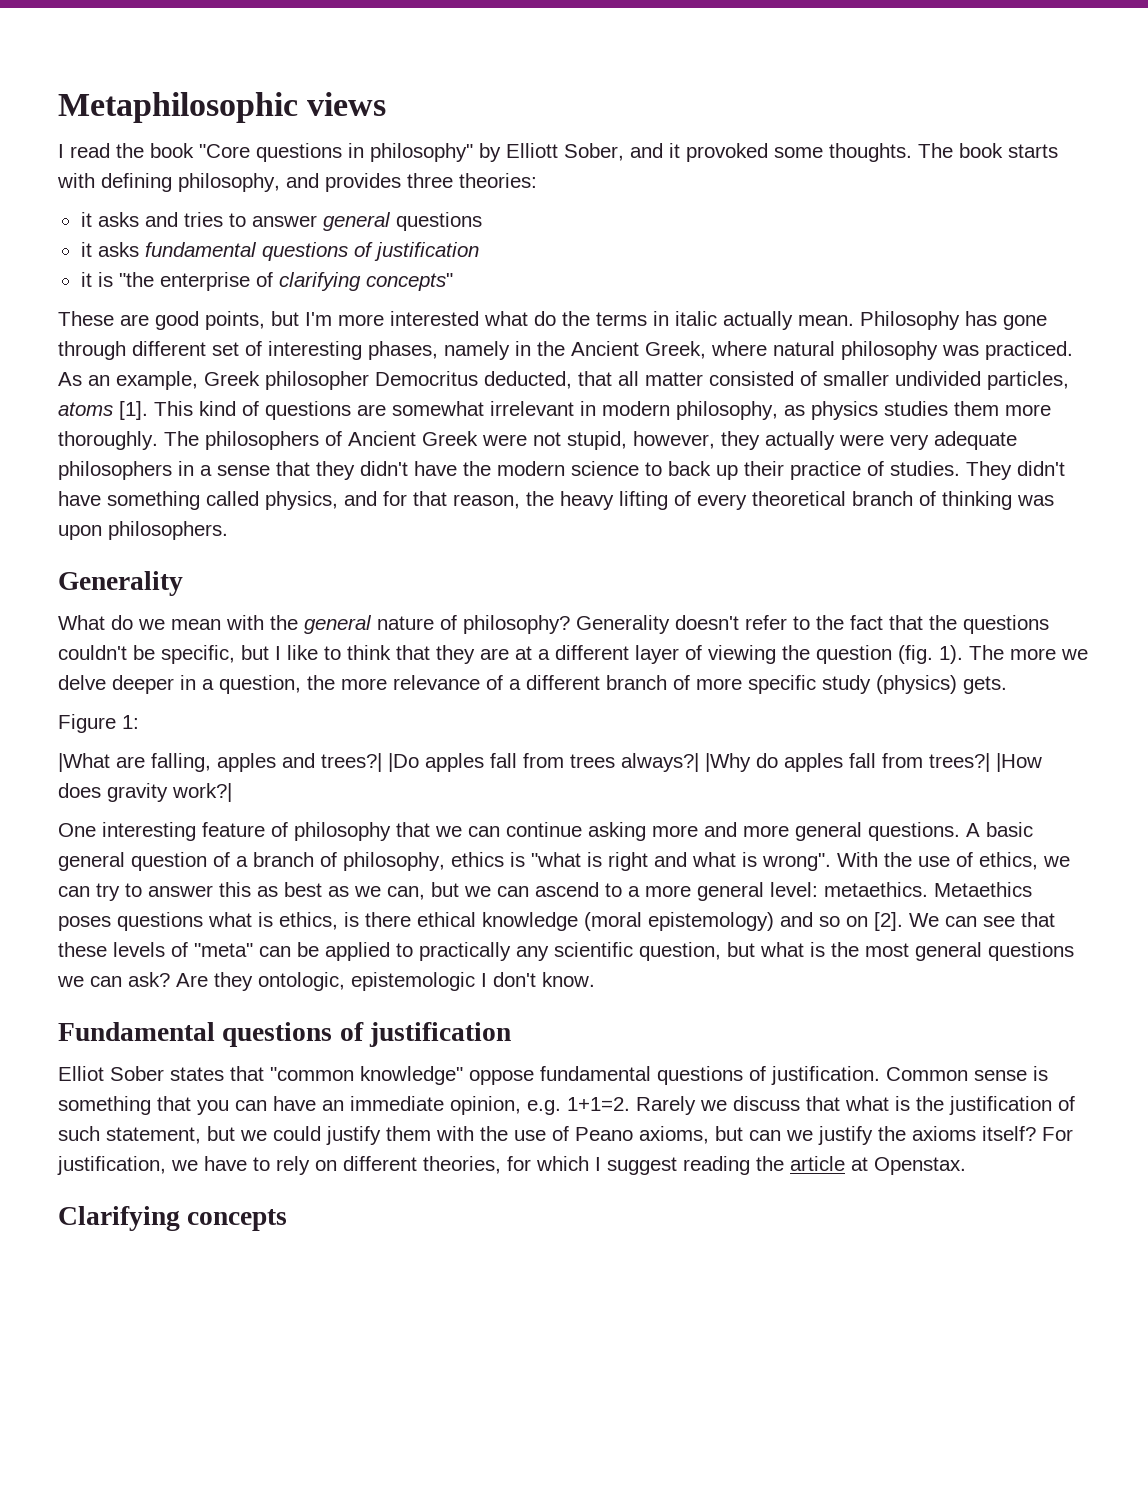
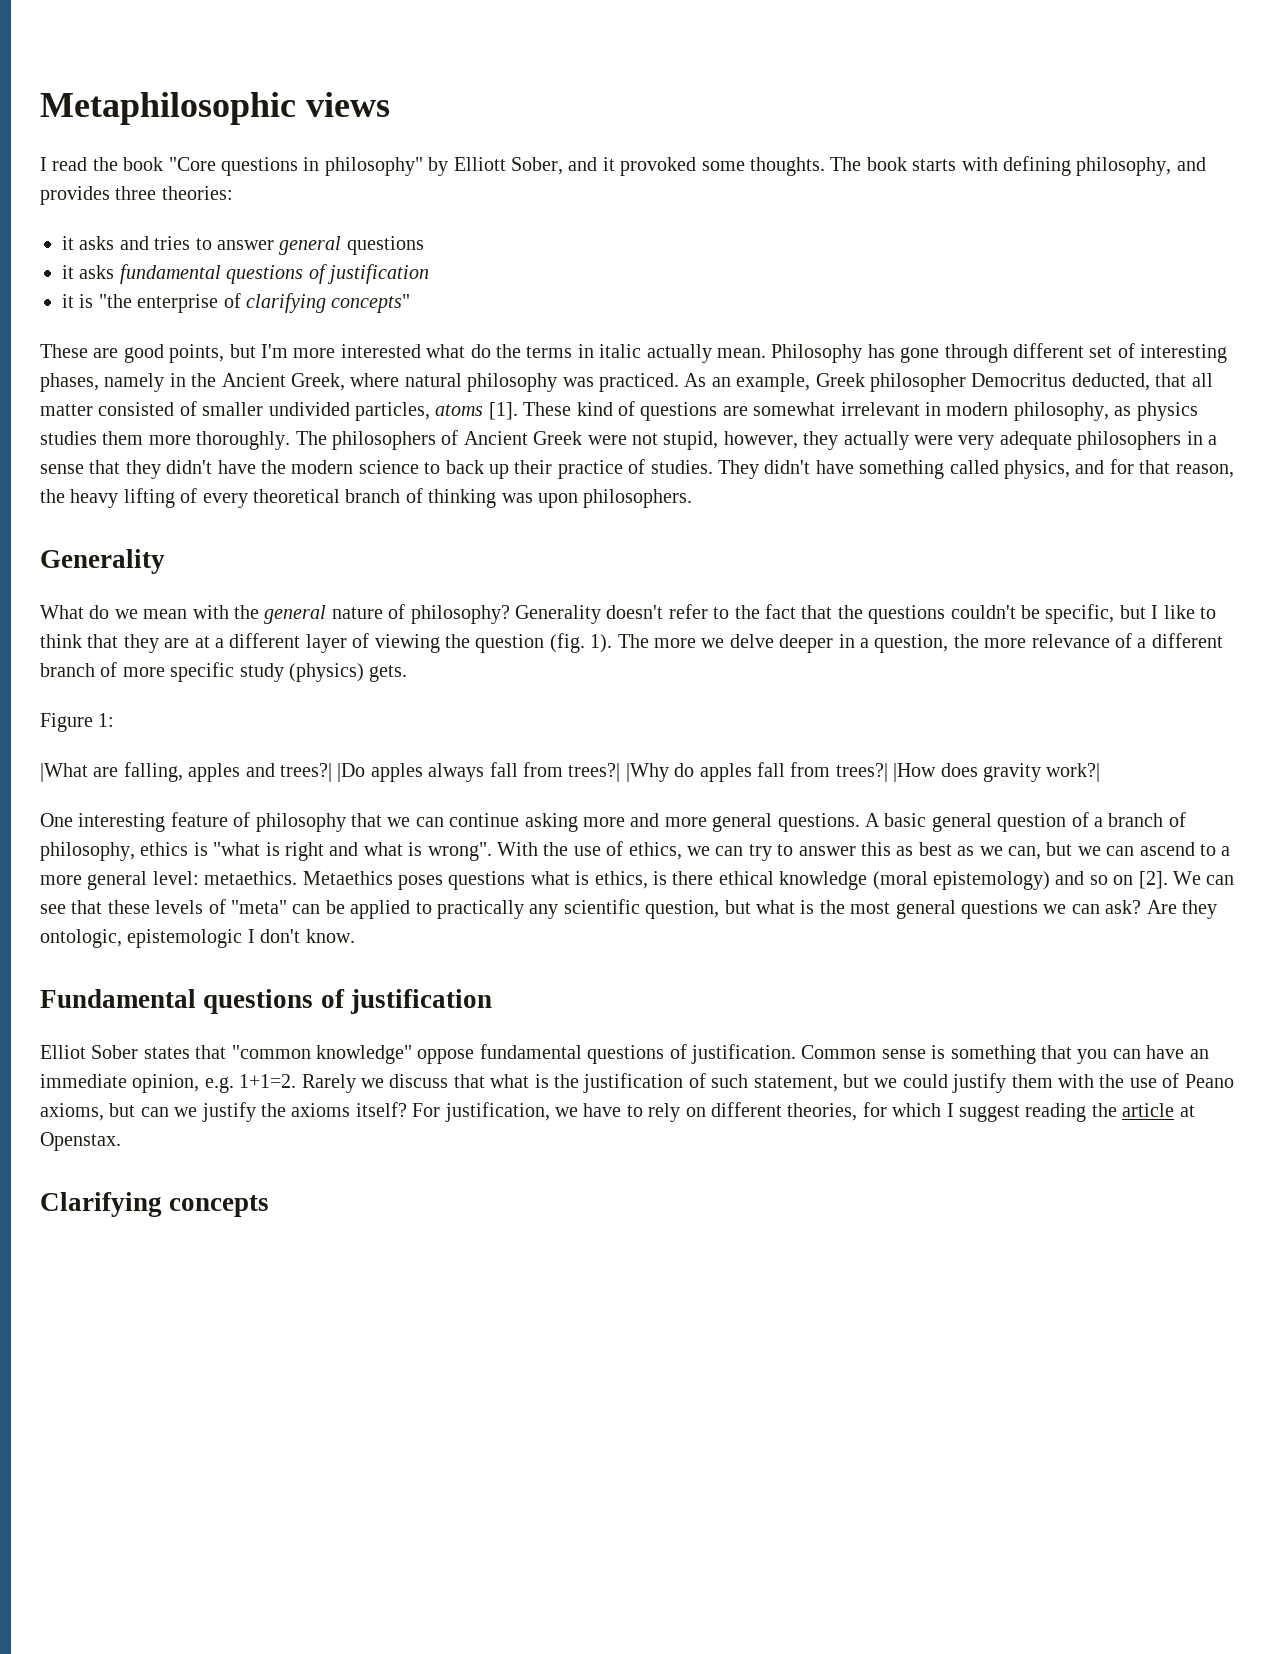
[154,401,193,416] This -> [523,402,572,416] These
[490,753,699,772] fall from trees always?| -> [428,762,621,782] always fall from trees?|

